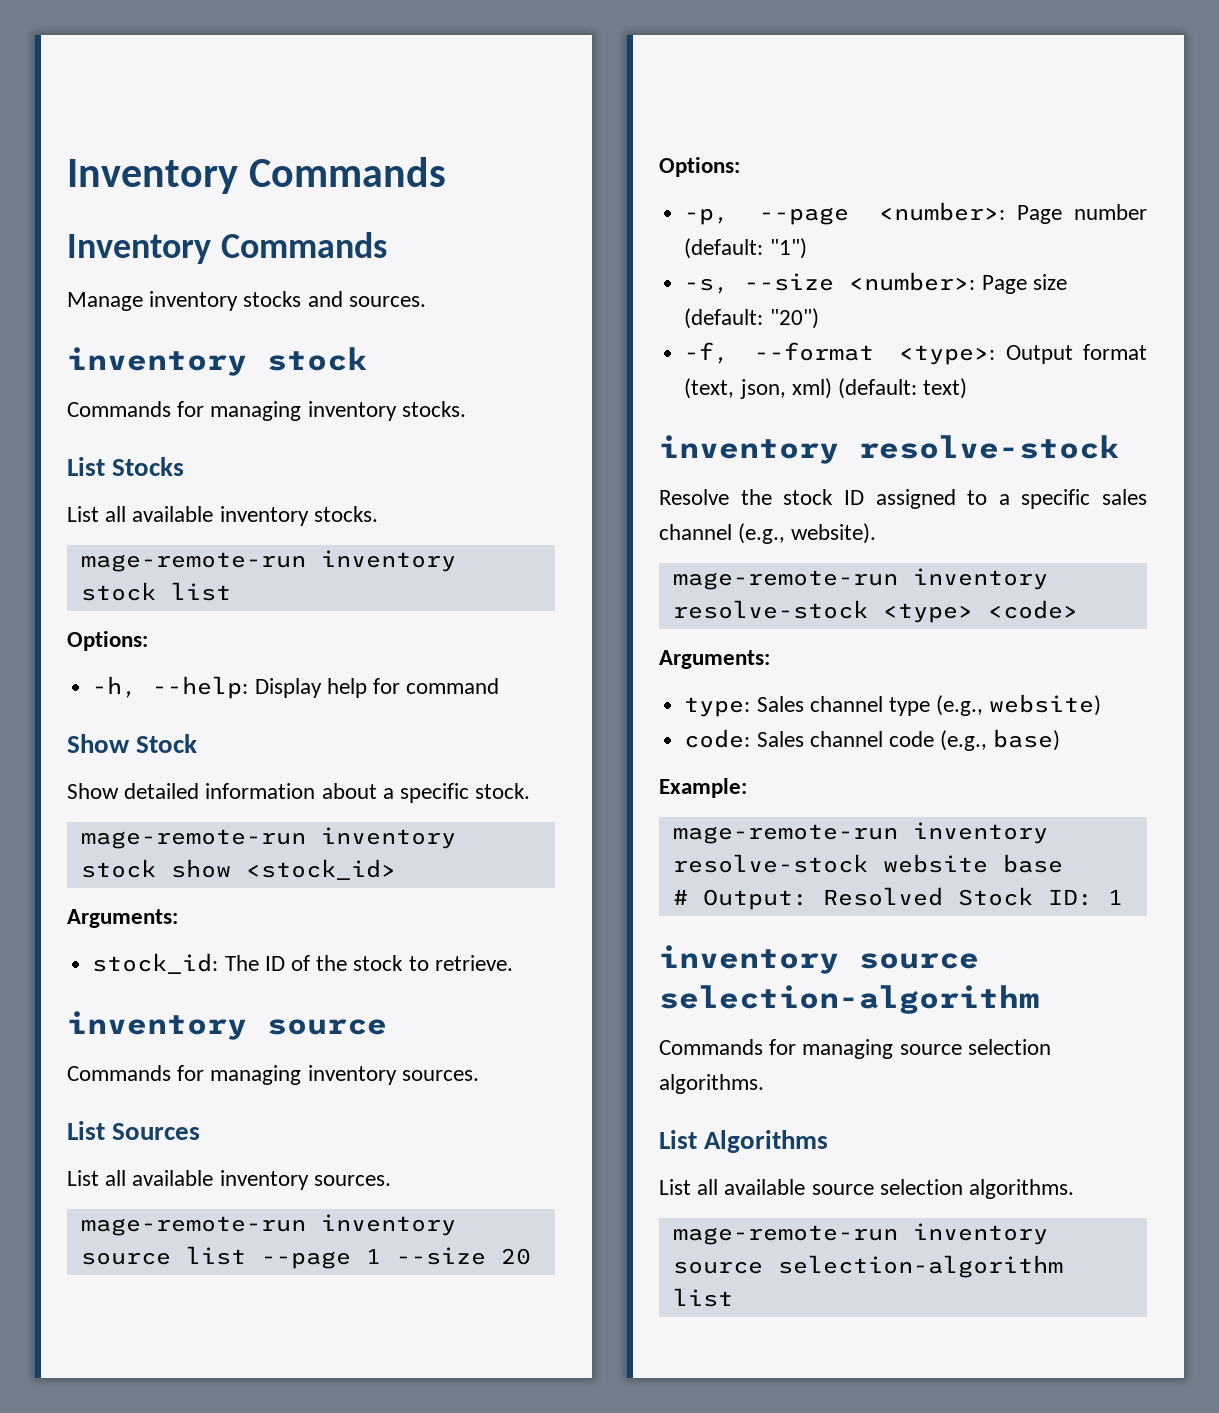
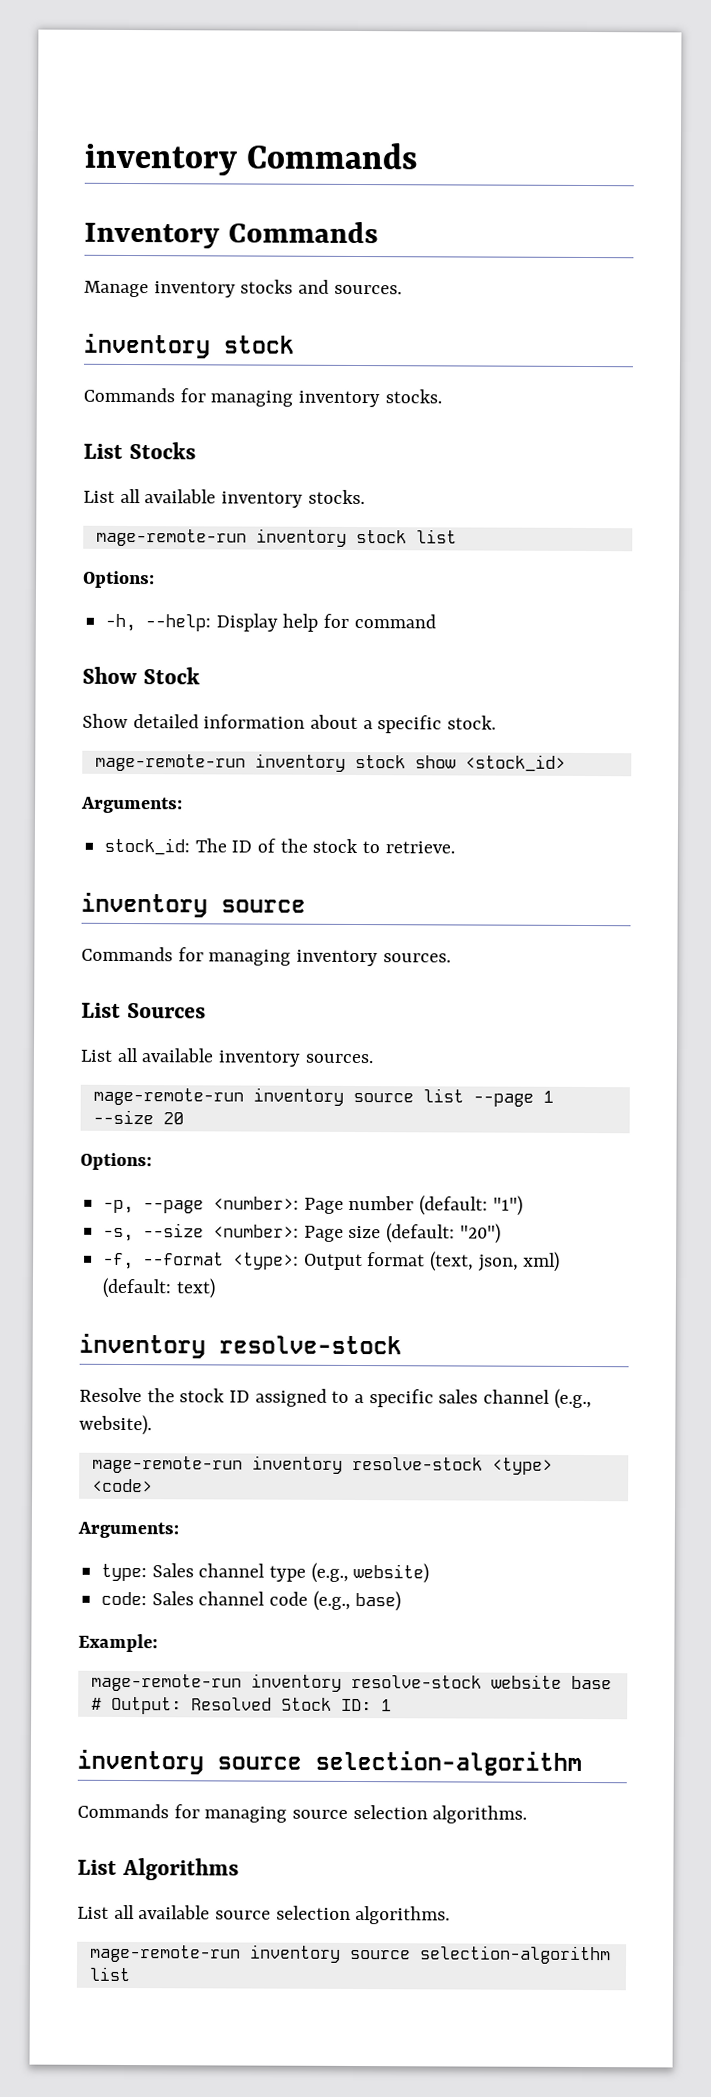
[67,159,238,194] Inventory -> [84,143,237,176] inventory

